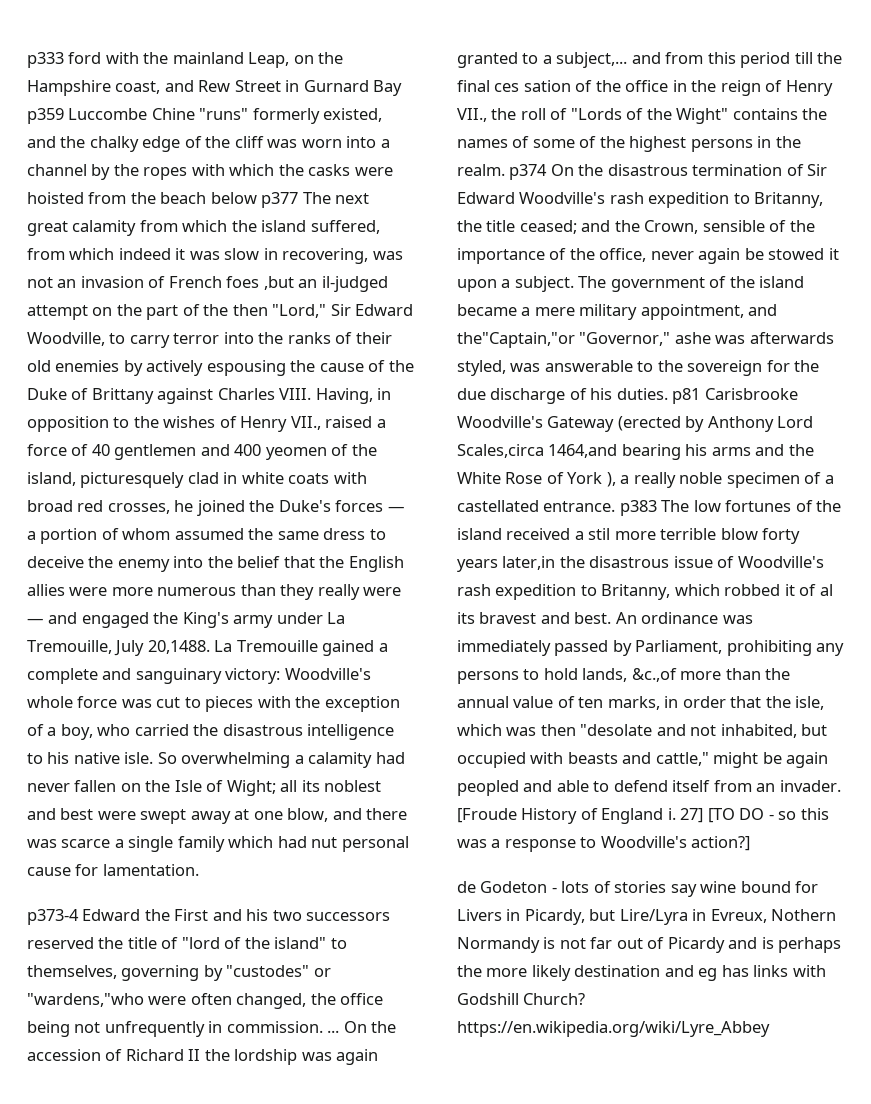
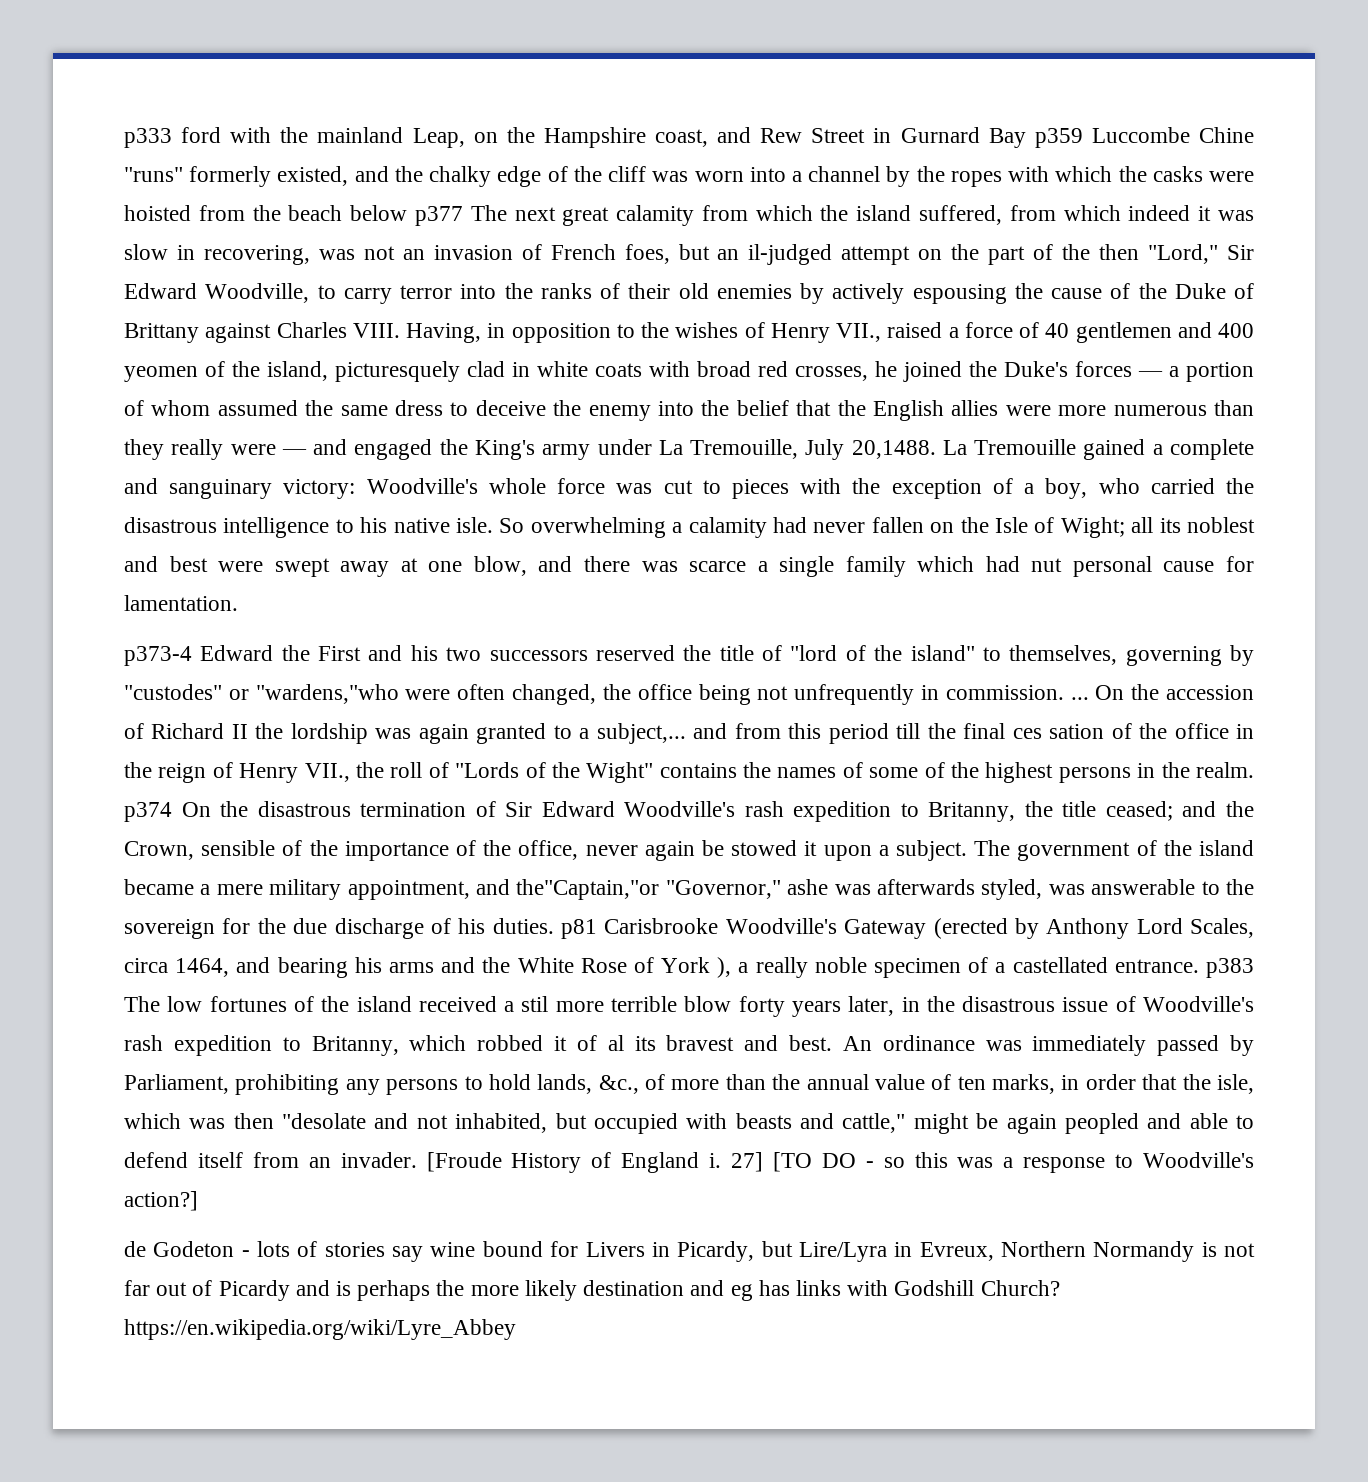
[226,276,294,290] foes ,but -> [624,244,710,264] foes, but
[457,444,618,458] Scales,circa 1464,and -> [1190,918,1254,938] [124,957,271,977] Scales, circa 1464, and
[502,556,556,570] later,in -> [848,996,920,1016] later, in
[631,668,677,682] &c.,of -> [598,1074,666,1094] &c., of
[771,909,837,921] Nothern -> [1000,1241,1086,1257] Northern

